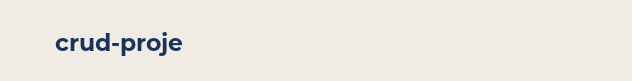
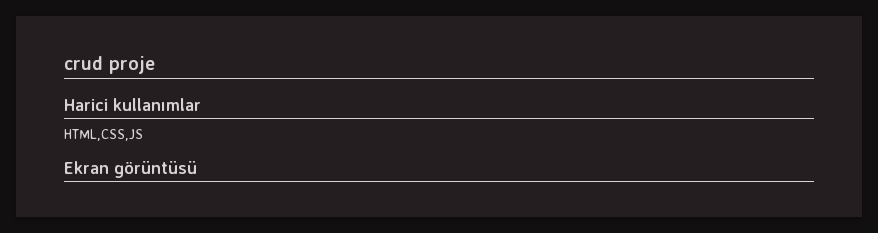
[55,32,183,56] crud-proje -> [64,56,155,74] [64,98,201,111] [64,129,143,141] [64,161,197,178] crud proje // Harici kullanımlar // HTML,CSS,JS // Ekran görüntüsü

